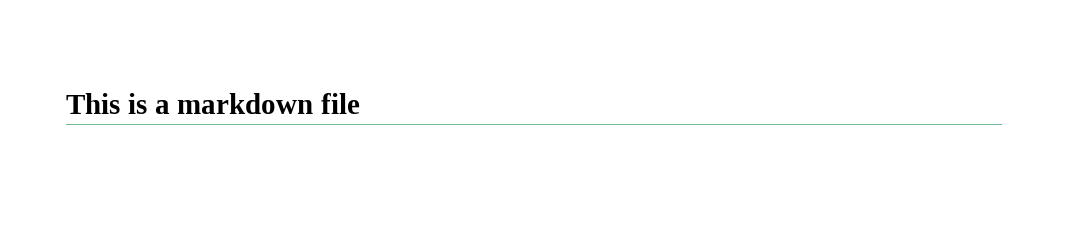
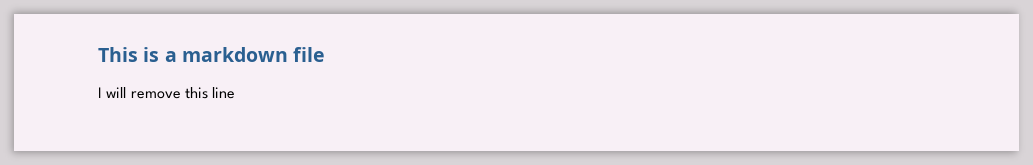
(361, 103) none -> [98,87,236,99] // I will remove this line

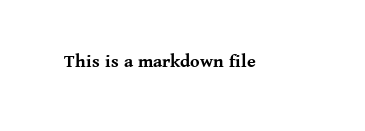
[98,87,236,99] // I will remove this line -> (256, 60) none

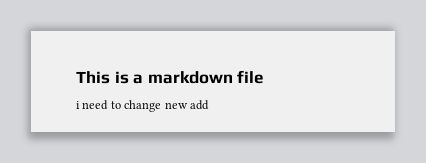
(256, 60) none -> [76,100,209,112] // i need to change new add

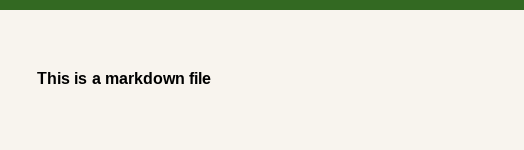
[76,100,209,112] // i need to change new add -> (212, 78) none

